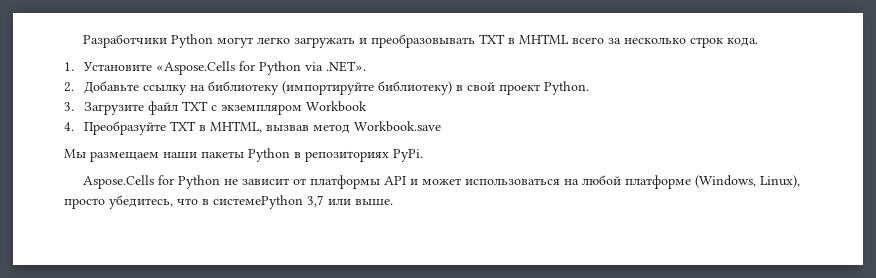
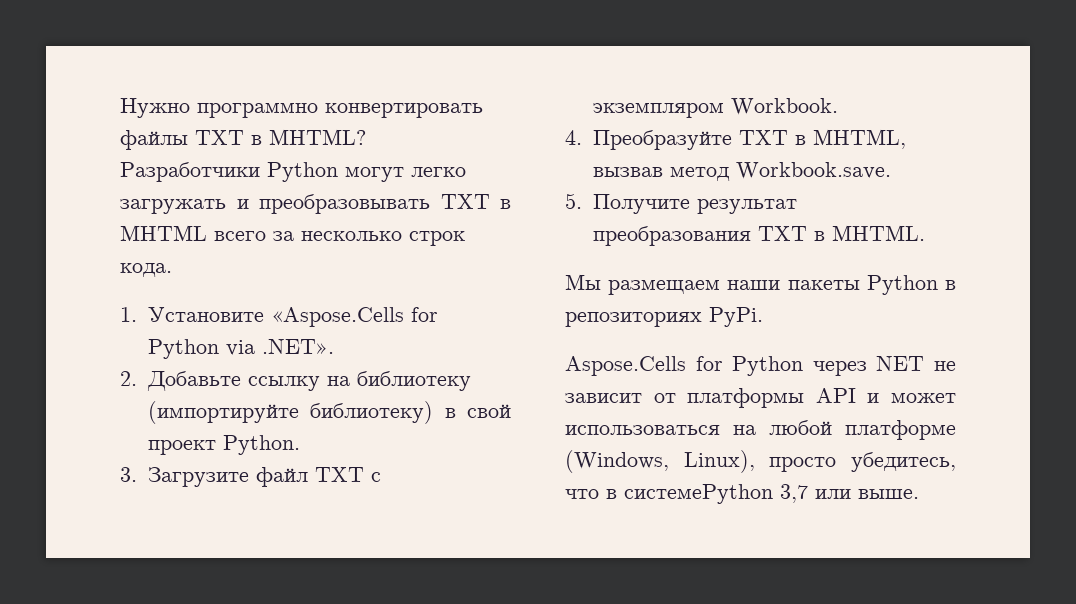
(83, 41) none -> [120,98,483,118] [120,129,366,150] Нужно программно конвертировать файлы TXT в MHTML?
[305,101,367,112] Workbook -> [730,98,838,115] Workbook.
[353,121,441,132] Workbook.save -> [735,162,891,179] [565,193,797,214] [592,225,925,246] Workbook.save. // 5. Получите результат преобразования TXT в MHTML.
(221, 182) none -> [812,356,925,376] через NET

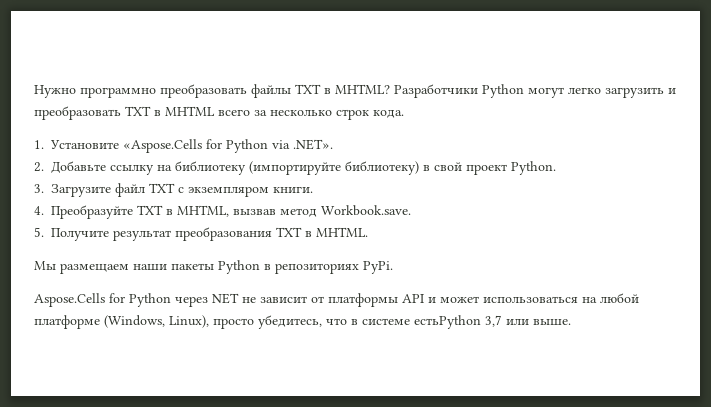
[325,103,483,118] конвертировать -> [160,84,247,98] преобразовать
[120,194,430,214] загружать и преобразовывать -> [605,87,676,98] [34,106,121,120] загрузить и преобразовать
[730,98,838,115] Workbook. -> [273,186,314,193] книги.
[624,484,773,504] системеPython -> [362,315,481,329] системе естьPython

